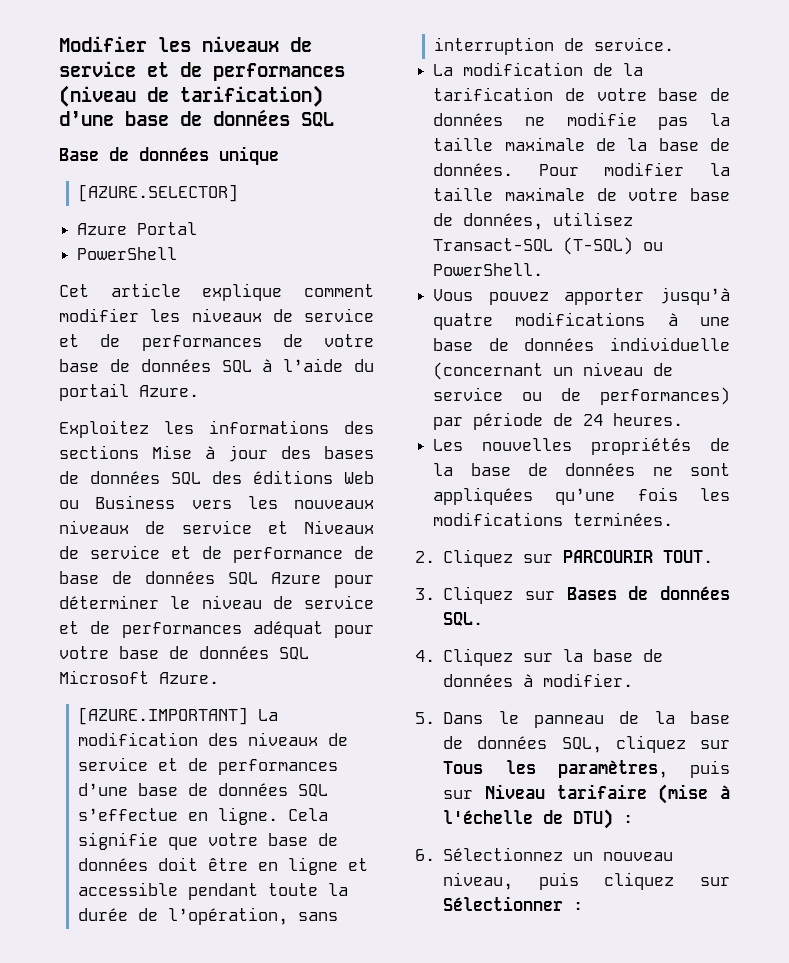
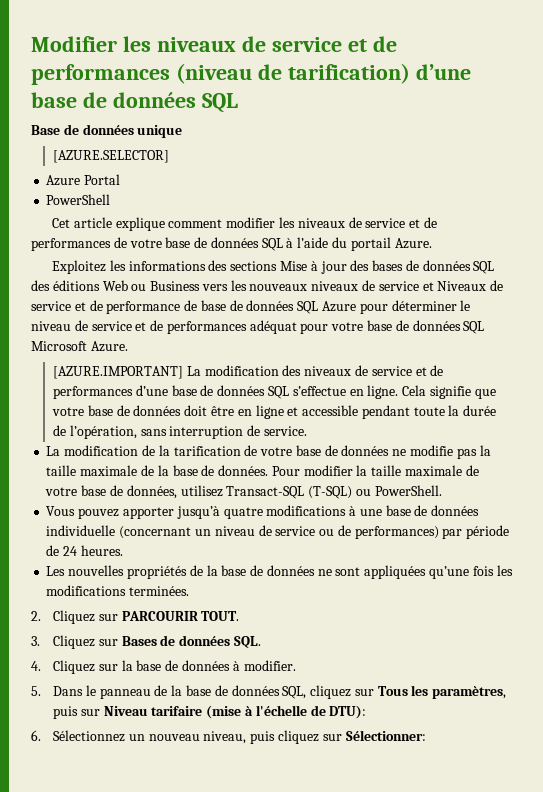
[573,809,634,829] DTU) : -> [329,705,367,719] DTU):
[443,896,584,911] Sélectionner : -> [345,730,426,741] Sélectionner:

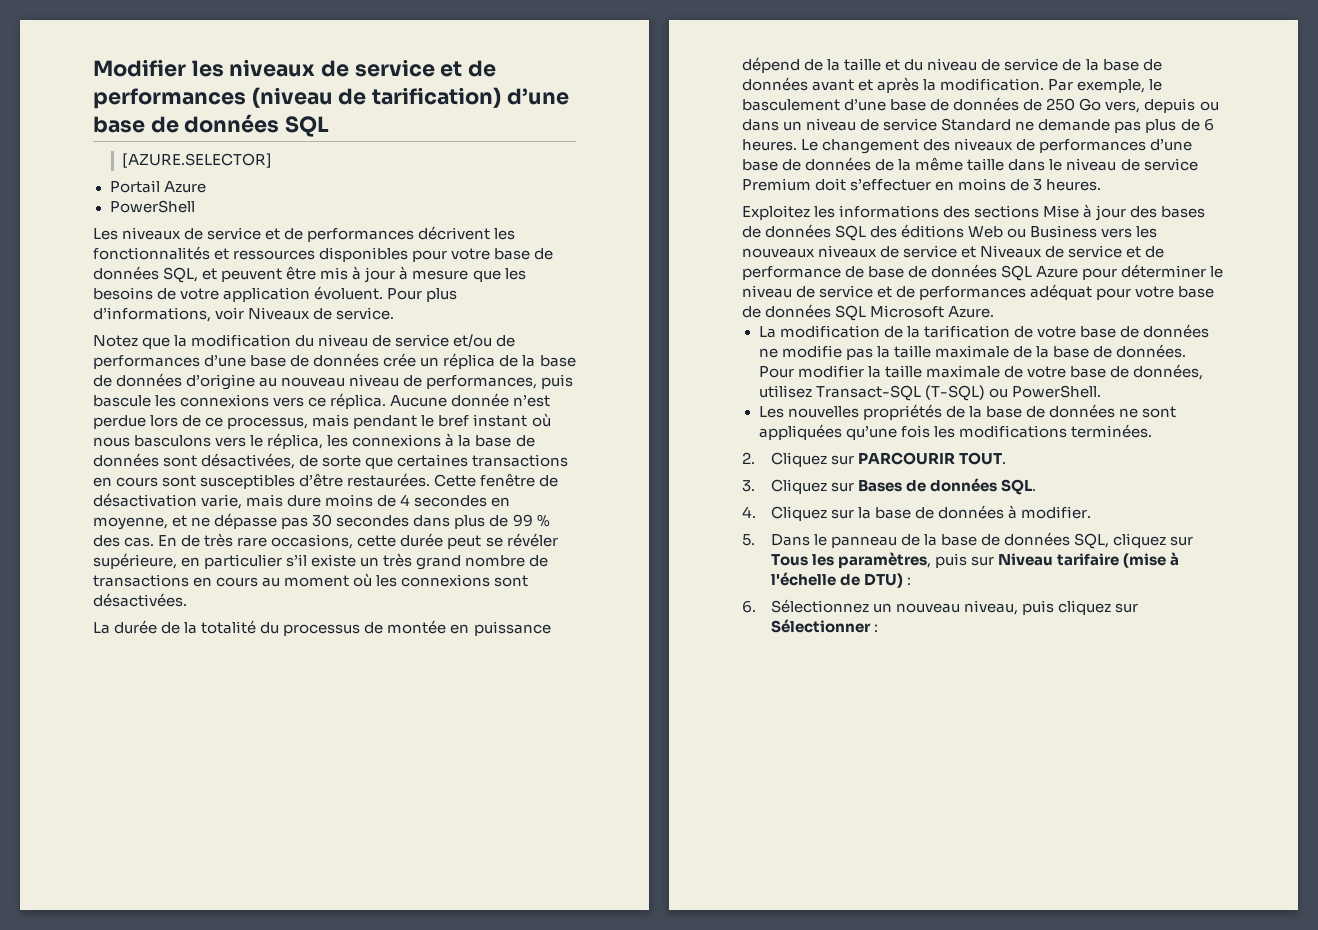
[31,124,183,138] // Base de données unique -> (330, 126) none
[46,174,121,186] Azure Portal -> [109,180,206,193] Portail Azure
[52,217,437,231] [31,237,432,251] Cet article explique comment modifier les niveaux de service et de performances de votre base de données SQL à l’aide du portail Azure. -> [93,226,516,242] [93,246,554,262] [93,266,526,283] [93,286,458,302] [93,307,395,322] [93,334,516,349] [93,353,576,369] [93,373,574,390] [93,393,551,409] [93,413,551,429] [93,433,535,449] [93,453,569,469] [93,473,559,489] [93,493,511,509] [93,513,550,530] [93,533,558,549] [93,553,549,570] [93,573,529,587] [93,593,187,607] [93,620,551,636] [742,57,1162,73] [742,77,1163,93] [742,97,1219,113] [742,118,1214,133] [742,138,1193,154] [742,157,1198,171] [742,178,1102,191] Les niveaux de service et de performances décrivent les fonctionnalités et ressources disponibles pour votre base de données SQL, et peuvent être mis à jour à mesure que les besoins de votre application évoluent. Pour plus d’informations, voir Niveaux de service. // Notez que la modification du niveau de service et/ou de performances d’une base de données crée un réplica de la base de données d’origine au nouveau niveau de performances, puis bascule les connexions vers ce réplica. Aucune donnée n’est perdue lors de ce processus, mais pendant le bref instant où nous basculons vers le réplica, les connexions à la base de données sont désactivées, de sorte que certaines transactions en cours sont susceptibles d’être restaurées. Cette fenêtre de désactivation varie, mais dure moins de 4 secondes en moyenne, et ne dépasse pas 30 secondes dans plus de 99 % des cas. En de très rare occasions, cette durée peut se révéler supérieure, en particulier s’il existe un très grand nombre de transactions en cours au moment où les connexions sont désactivées. // La durée de la totalité du processus de montée en puissance dépend de la taille et du niveau de service de la base de données avant et après la modification. Par exemple, le basculement d’une base de données de 250 Go vers, depuis ou dans un niveau de service Standard ne demande pas plus de 6 heures. Le changement des niveaux de performances d’une base de données de la même taille dans le niveau de service Premium doit s’effectuer en moins de 3 heures.
[53,365,444,379] [53,385,496,399] [52,405,497,419] [53,425,307,439] // [AZURE.IMPORTANT] La modification des niveaux de service et de performances d’une base de données SQL s’effectue en ligne. Cela signifie que votre base de données doit être en ligne et accessible pendant toute la durée de l’opération, sans interruption de service. -> (995, 312) none
[46,505,480,519] [46,525,510,539] [46,545,123,556] // Vous pouvez apporter jusqu’à quatre modifications à une base de données individuelle (concernant un niveau de service ou de performances) par période de 24 heures. -> (1101, 391) none
[329,705,367,719] DTU): -> [863,573,911,588] DTU) :
[345,730,426,741] Sélectionner: -> [770,619,878,633] Sélectionner :

